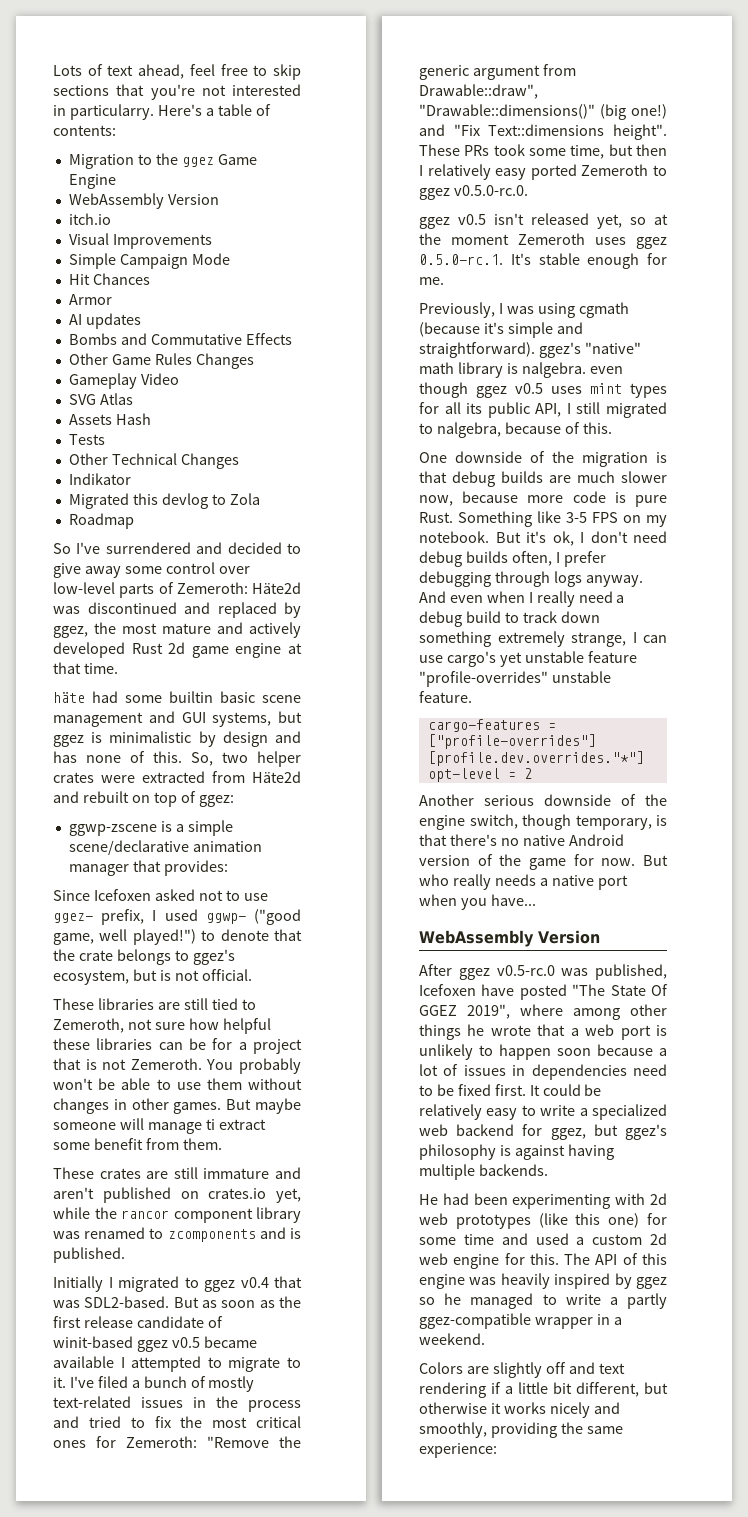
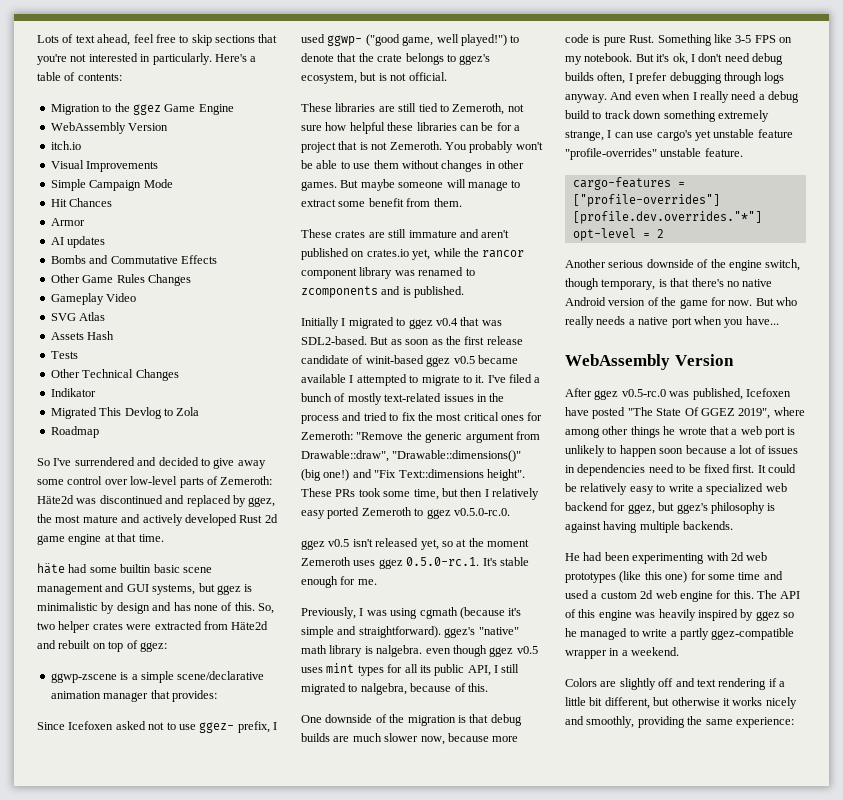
[69,104,154,120] particularry. -> [152,53,212,65] particularly.
[132,493,208,509] this devlog -> [99,407,162,419] This Devlog
[205,1119,215,1130] ti -> [511,180,521,188] to

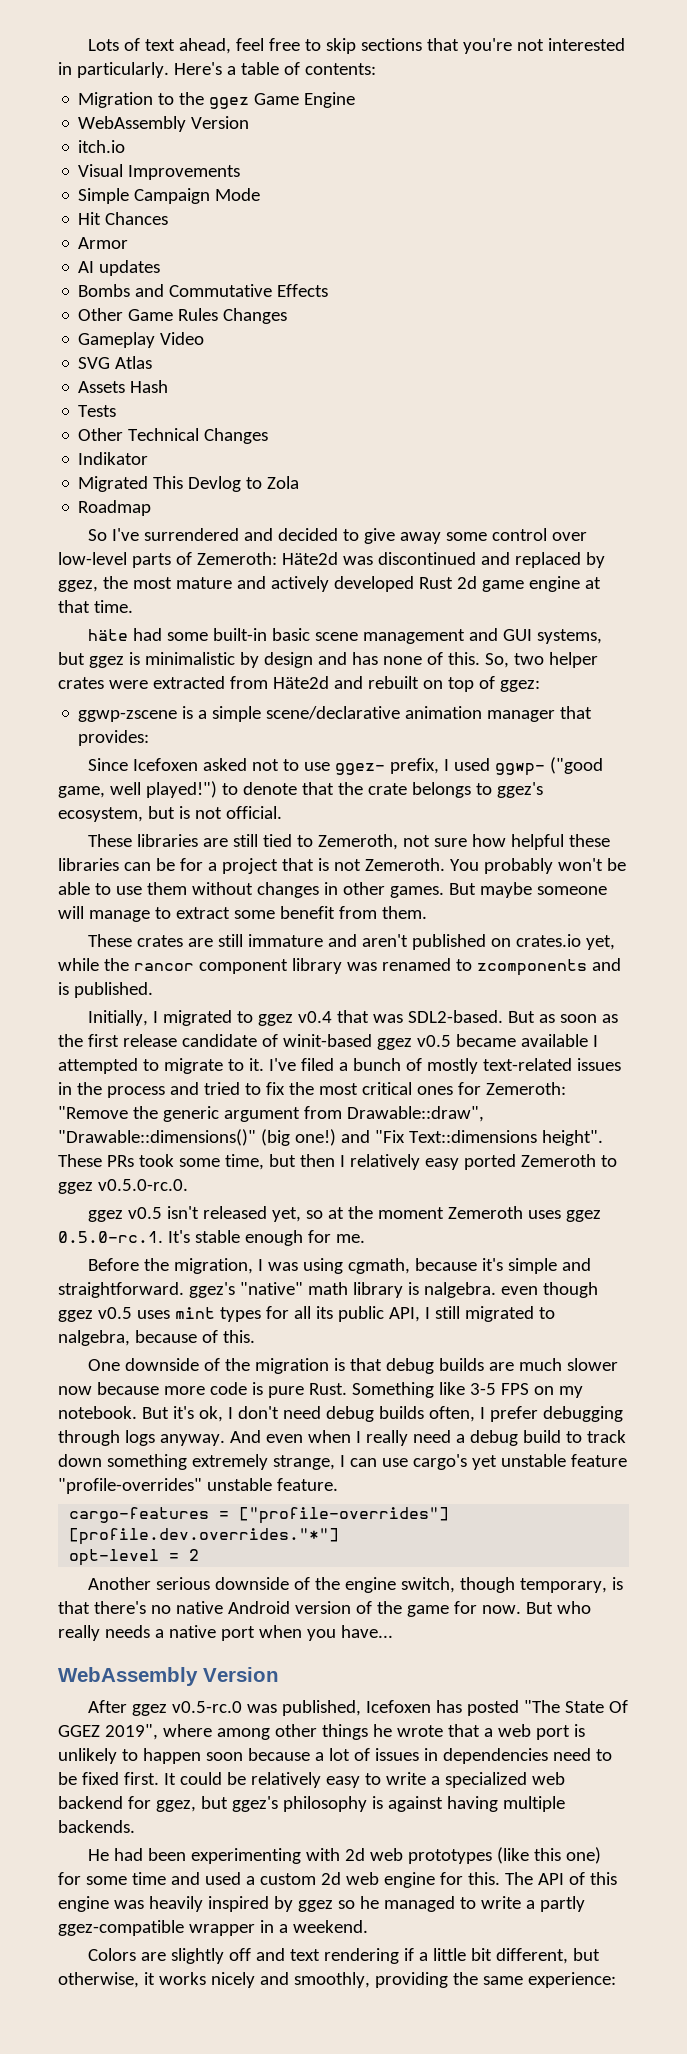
[120,564,152,573] builtin -> [213,628,268,641] built-in
[301,317,339,329] Initially -> [88,1010,149,1026] Initially,
[301,607,356,619] Previously, -> [88,1258,254,1274] Before the migration,
[419,607,505,619] cgmath (because -> [348,1258,478,1274] cgmath, because
[358,626,441,638] straightforward). -> [58,1282,184,1298] straightforward.
[420,736,445,745] now, -> [58,1386,92,1395] now
[565,407,589,416] have -> [436,1700,463,1713] has
[671,697,720,706] otherwise -> [58,1972,139,1988] otherwise,

